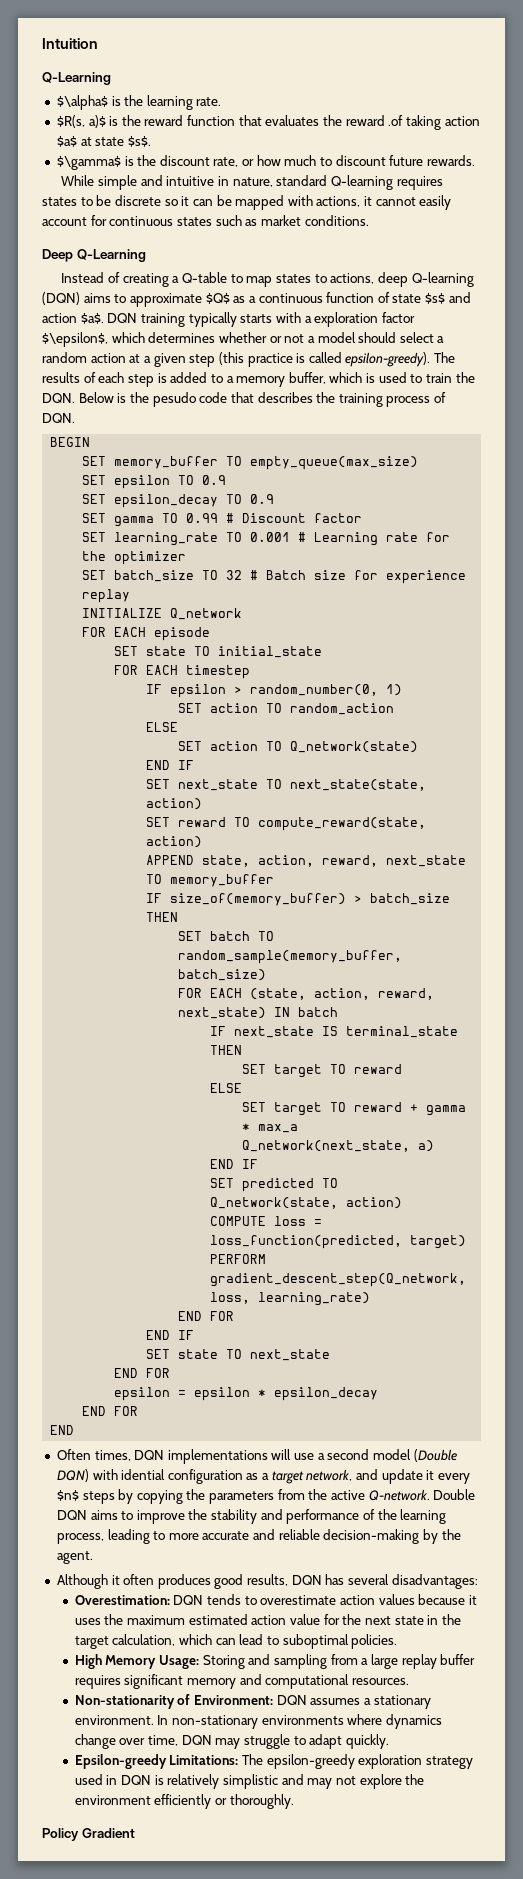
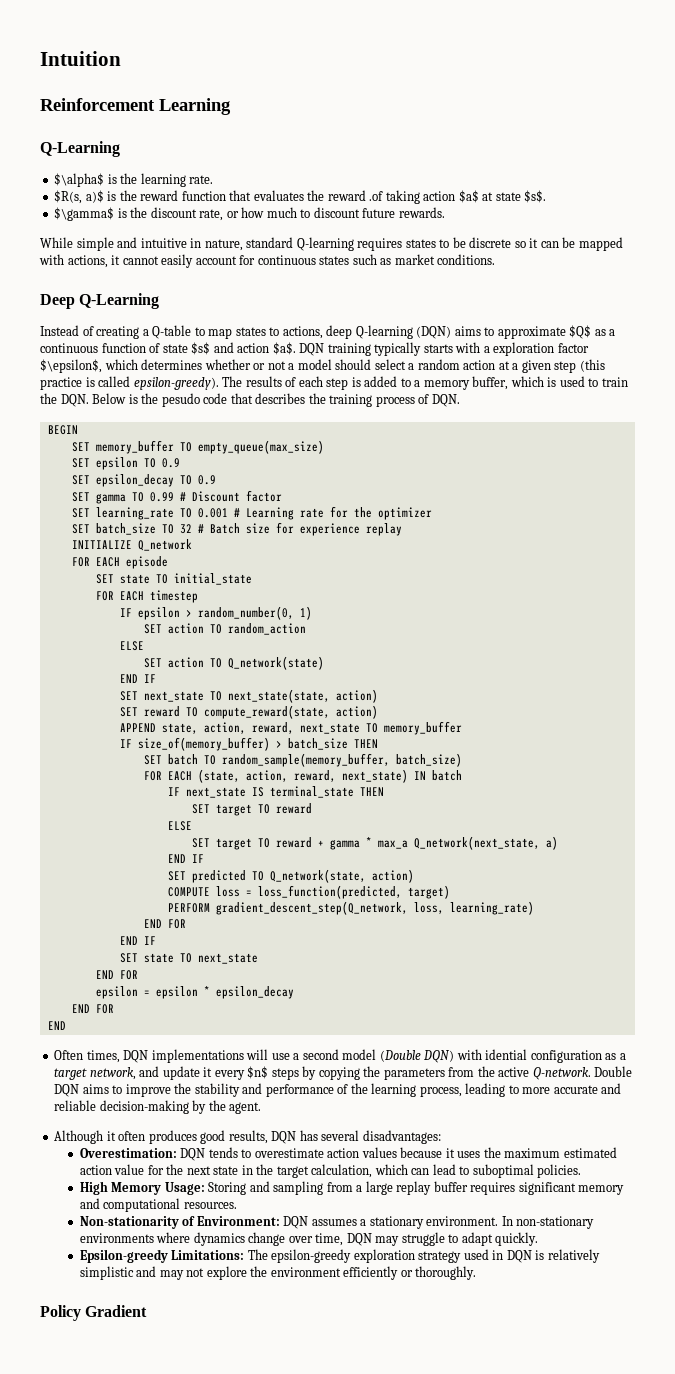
(98, 43) none -> [40,98,231,115] // Reinforcement Learning

